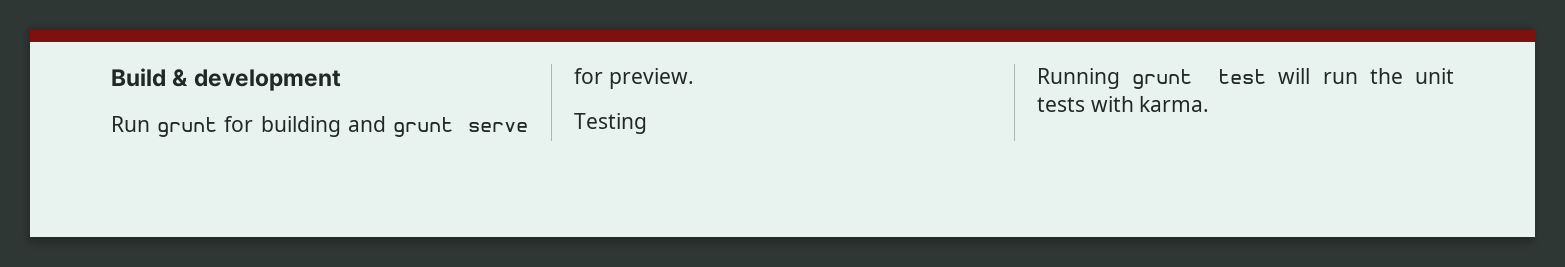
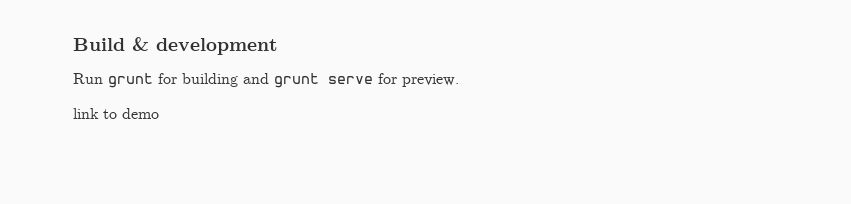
[574,113,647,134] [1037,68,1454,89] [1037,96,1210,112] Testing // Running grunt test will run the unit tests with karma. -> [73,108,159,119] link to demo

